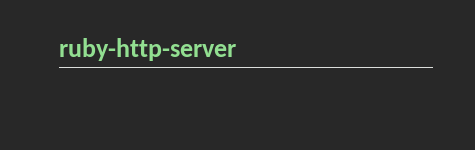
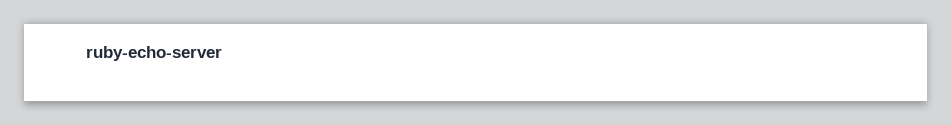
[59,38,236,61] ruby-http-server -> [86,46,222,61] ruby-echo-server

